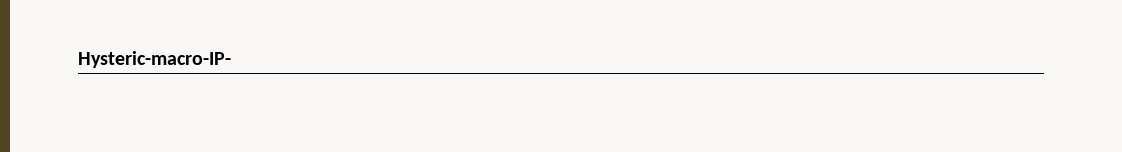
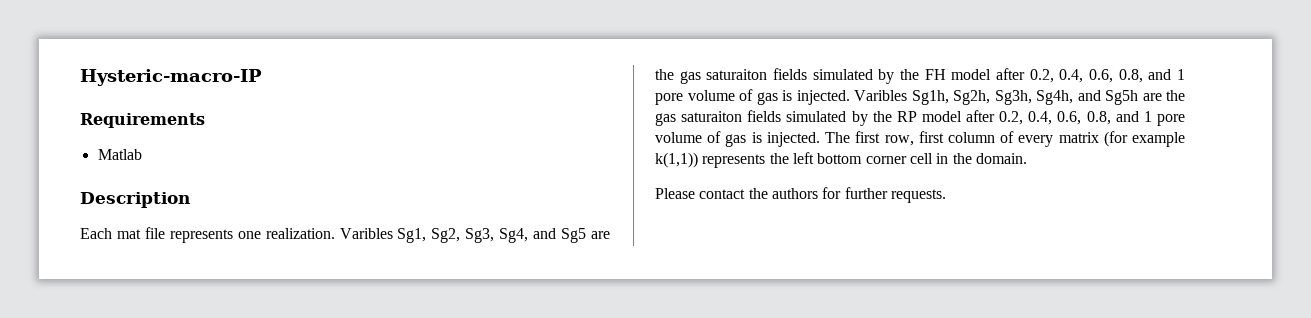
[78,51,231,68] Hysteric-macro-IP- -> [80,69,262,86] [80,113,205,128] [97,149,142,160] [80,192,190,208] [80,227,610,243] [655,68,1185,84] [655,89,1185,105] [655,110,1185,126] [655,131,1185,147] [655,152,1027,168] [655,187,946,203] Hysteric-macro-IP // Requirements // Matlab // Description // Each mat file represents one realization. Varibles Sg1, Sg2, Sg3, Sg4, and Sg5 are the gas saturaiton fields simulated by the FH model after 0.2, 0.4, 0.6, 0.8, and 1 pore volume of gas is injected. Varibles Sg1h, Sg2h, Sg3h, Sg4h, and Sg5h are the gas saturaiton fields simulated by the RP model after 0.2, 0.4, 0.6, 0.8, and 1 pore volume of gas is injected. The first row, first column of every matrix (for example k(1,1)) represents the left bottom corner cell in the domain. // Please contact the authors for further requests.

